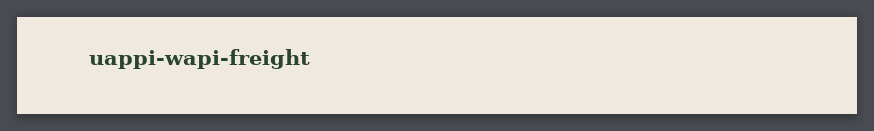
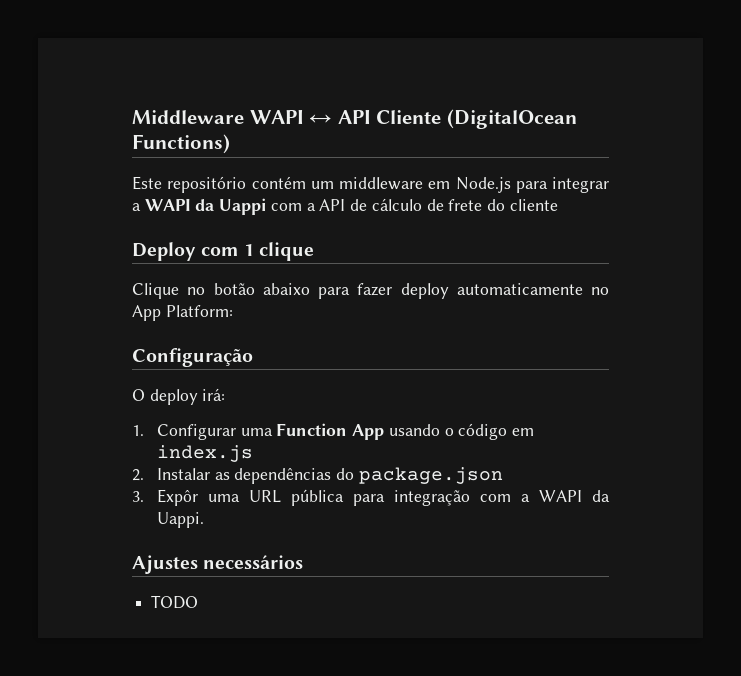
[89,49,310,69] uappi-wapi-freight -> [132,109,577,129] [132,134,230,154] [132,176,609,193] [132,198,558,215] [132,242,314,261] [132,283,609,299] [132,305,233,321] [132,348,253,367] [132,388,226,405] [132,423,534,440] [156,445,253,462] [132,467,503,484] [132,489,611,506] [156,512,204,528] [132,555,304,574] [151,595,199,609] Middleware WAPI ↔ API Cliente (DigitalOcean Functions) // Este repositório contém um middleware em Node.js para integrar a WAPI da Uappi com a API de cálculo de frete do cliente // Deploy com 1 clique // Clique no botão abaixo para fazer deploy automaticamente no App Platform: // Configuração // O deploy irá: // 1. Configurar uma Function App usando o código em index.js // 2. Instalar as dependências do package.json // 3. Expôr uma URL pública para integração com a WAPI da Uappi. // Ajustes necessários // TODO

